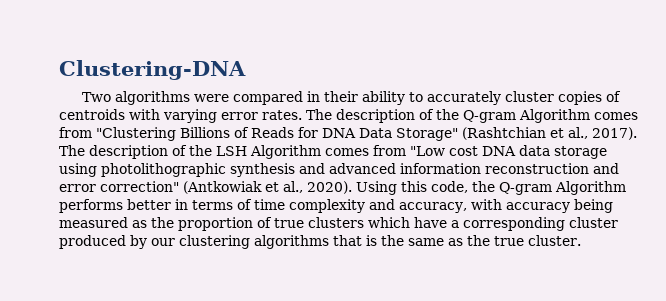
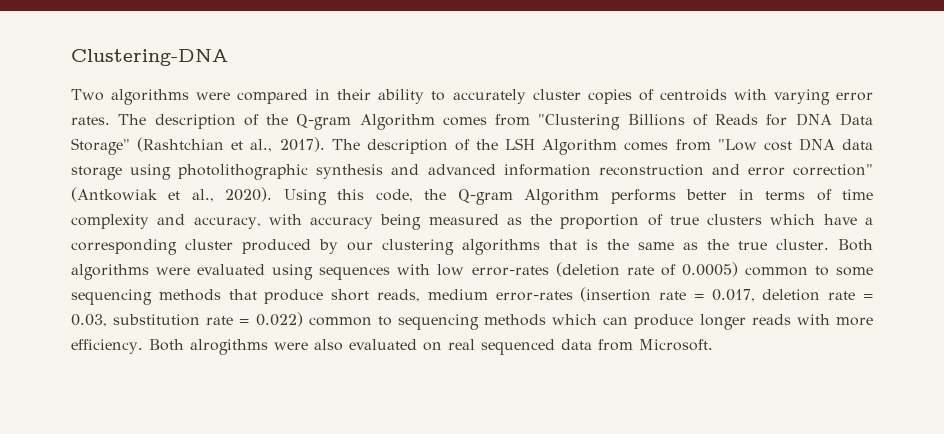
(581, 240) none -> [837,239,873,251] [71,262,873,280] [71,287,874,305] [71,312,873,330] [71,339,713,355] Both algorithms were evaluated using sequences with low error-rates (deletion rate of 0.0005) common to some sequencing methods that produce short reads, medium error-rates (insertion rate = 0.017, deletion rate = 0.03, substitution rate = 0.022) common to sequencing methods which can produce longer reads with more efficiency. Both alrogithms were also evaluated on real sequenced data from Microsoft.

